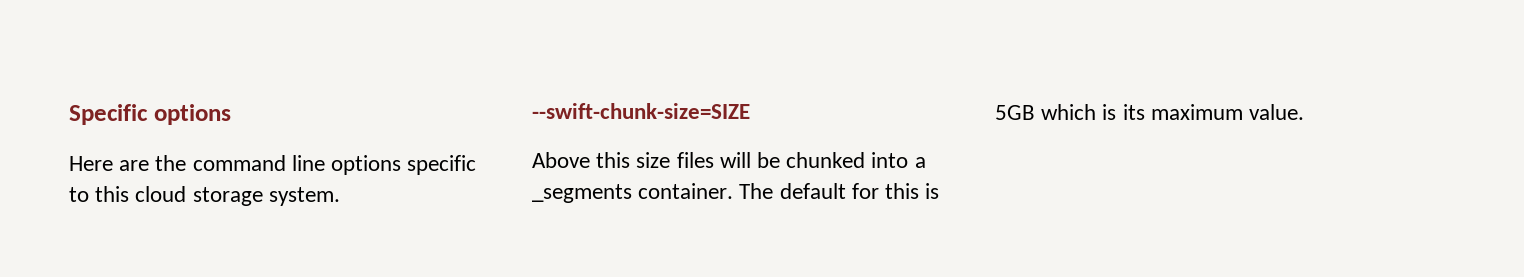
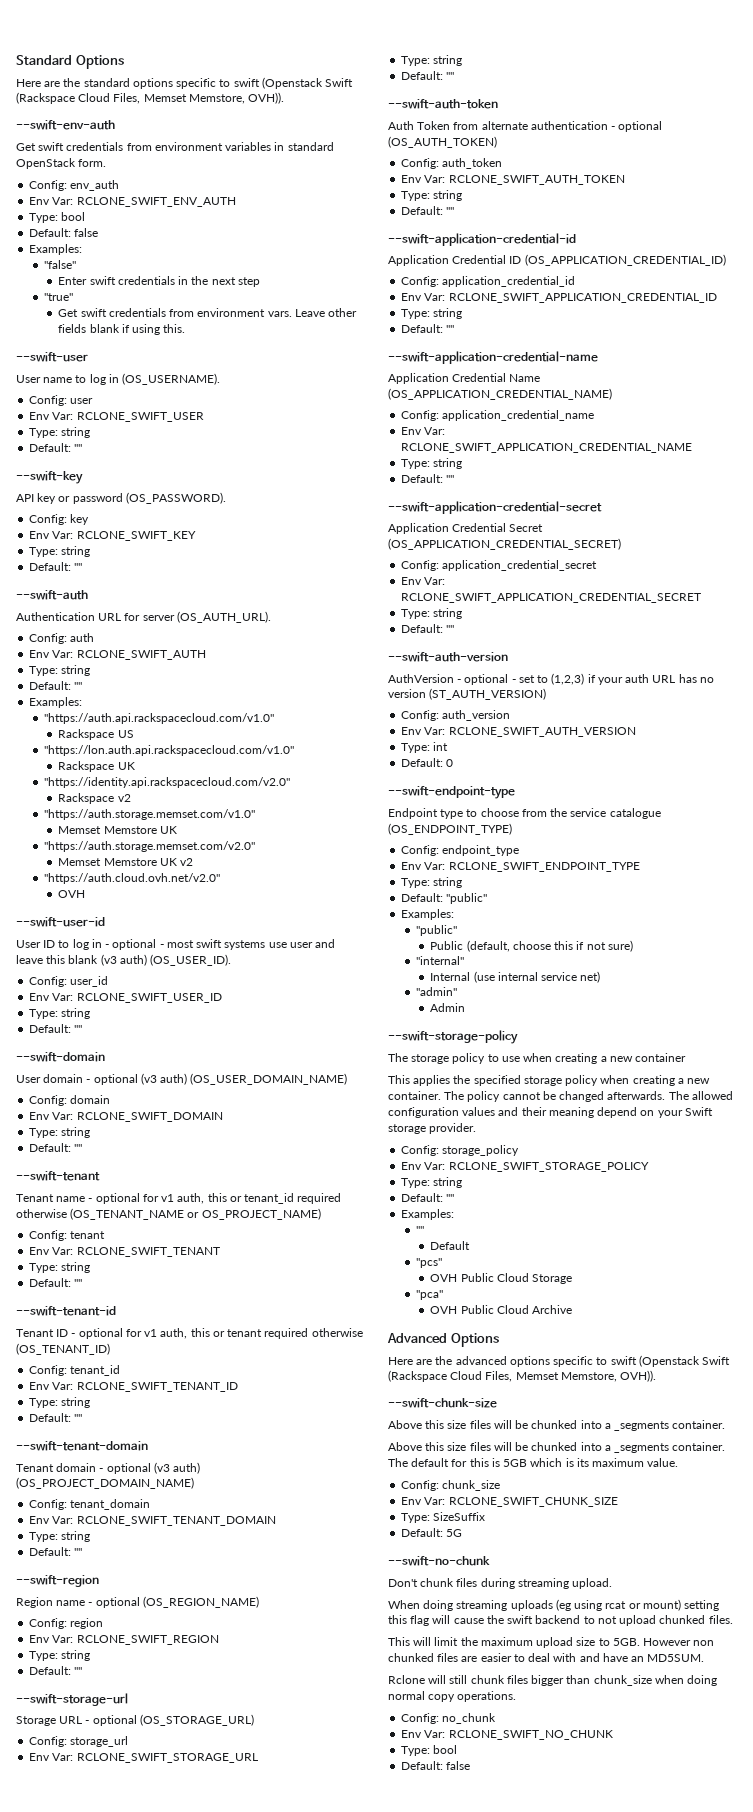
[69,104,231,125] [69,155,477,175] [69,186,340,206] [532,103,750,119] Specific options // Here are the command line options specific to this cloud storage system. // --swift-chunk-size=SIZE -> [16,55,124,69] [16,77,354,89] [16,92,285,104] [16,120,115,130] [16,142,334,151] [16,158,107,169] [29,180,120,191] [29,197,236,207] [29,212,86,223] [29,228,99,237] [29,244,83,255] [43,260,76,269] [58,276,260,287] [43,293,73,301] [58,308,357,317] [58,324,186,335] [16,352,88,362] [16,373,221,385] [29,395,94,406] [29,412,204,422] [29,427,91,438] [29,443,83,452] [16,471,83,484] [16,492,226,504] [29,514,90,525] [29,531,196,541] [29,546,91,557] [29,562,83,571] [16,590,88,600] [16,611,271,623] [29,633,95,644] [29,650,206,660] [29,665,91,676] [29,681,83,690] [29,697,83,708] [43,713,274,724] [58,729,134,740] [43,745,294,756] [58,761,135,772] [43,777,290,788] [58,793,131,804] [43,809,255,820] [58,826,177,834] [43,841,255,852] [58,858,194,866] [43,873,220,884] [58,890,86,898] [16,917,105,927] [16,939,336,950] [16,954,232,966] [29,976,109,987] [29,993,222,1003] [29,1008,91,1019] [29,1024,83,1033] [16,1052,105,1062] [16,1073,348,1085] [29,1095,111,1106] [29,1112,223,1122] [29,1127,91,1138] [29,1143,83,1152] [16,1171,100,1181] [16,1193,342,1204] [16,1208,321,1220] [29,1230,106,1241] [29,1247,220,1257] [29,1262,91,1273] [29,1278,83,1287] [16,1306,116,1316] [16,1328,363,1339] [16,1343,110,1355] [29,1365,121,1376] [29,1382,238,1392] [29,1397,91,1408] [29,1413,83,1422] [16,1441,148,1451] [16,1462,201,1474] [16,1477,194,1489] [29,1499,151,1510] [29,1516,276,1526] [29,1531,91,1542] [29,1547,83,1556] [16,1575,99,1587] [16,1596,259,1608] [29,1618,104,1629] [29,1635,219,1645] [29,1650,91,1661] [29,1666,83,1675] [16,1693,128,1706] [16,1714,254,1726] [29,1736,129,1747] [29,1753,258,1763] [401,55,463,66] [401,71,455,80] [388,99,498,109] [388,121,663,132] [388,136,497,148] [401,158,503,169] [401,175,625,185] [401,190,463,201] [401,206,455,215] [388,233,576,246] [388,254,726,266] [401,276,576,287] [401,293,717,303] [401,308,463,319] [401,324,455,333] [388,351,598,364] [388,373,541,384] [388,388,612,400] [401,410,595,421] [401,427,446,435] [401,443,693,453] [401,458,463,469] [401,474,455,483] [388,501,602,514] [388,523,544,534] [388,538,621,550] [401,560,598,571] [401,577,446,585] [401,593,702,603] [401,608,463,619] [401,624,455,633] [388,652,508,662] [388,673,714,685] [388,688,547,700] [401,710,511,721] [401,727,636,737] [401,742,449,753] [401,758,454,767] [388,786,515,799] [388,808,661,819] [388,823,512,835] [401,845,520,856] [401,862,640,872] [401,877,463,888] [401,893,488,904] [401,909,455,920] [415,925,457,936] [430,940,633,952] [415,956,464,965] [430,971,601,983] [415,987,457,996] [430,1003,466,1012] [388,1030,518,1044] [388,1053,687,1064] [388,1075,711,1086] [388,1091,733,1102] [388,1107,713,1118] [388,1123,477,1134] [401,1145,520,1156] [401,1162,649,1172] [401,1177,463,1188] [401,1193,455,1202] [401,1209,455,1220] [415,1226,424,1234] [430,1241,471,1250] [415,1258,442,1268] [430,1273,573,1284] [415,1290,443,1300] [430,1305,573,1314] [387,1333,499,1347] [388,1355,731,1367] [388,1370,657,1382] [388,1398,497,1408] [388,1420,726,1431] Standard Options // Here are the standard options specific to swift (Openstack Swift (Rackspace Cloud Files, Memset Memstore, OVH)). // --swift-env-auth // Get swift credentials from environment variables in standard OpenStack form. // Config: env_auth // Env Var: RCLONE_SWIFT_ENV_AUTH // Type: bool // Default: false // Examples: // "false" // Enter swift credentials in the next step // "true" // Get swift credentials from environment vars. Leave other fields blank if using this. // --swift-user // User name to log in (OS_USERNAME). // Config: user // Env Var: RCLONE_SWIFT_USER // Type: string // Default: "" // --swift-key // API key or password (OS_PASSWORD). // Config: key // Env Var: RCLONE_SWIFT_KEY // Type: string // Default: "" // --swift-auth // Authentication URL for server (OS_AUTH_URL). // Config: auth // Env Var: RCLONE_SWIFT_AUTH // Type: string // Default: "" // Examples: // "https://auth.api.rackspacecloud.com/v1.0" // Rackspace US // "https://lon.auth.api.rackspacecloud.com/v1.0" // Rackspace UK // "https://identity.api.rackspacecloud.com/v2.0" // Rackspace v2 // "https://auth.storage.memset.com/v1.0" // Memset Memstore UK // "https://auth.storage.memset.com/v2.0" // Memset Memstore UK v2 // "https://auth.cloud.ovh.net/v2.0" // OVH // --swift-user-id // User ID to log in - optional - most swift systems use user and leave this blank (v3 auth) (OS_USER_ID). // Config: user_id // Env Var: RCLONE_SWIFT_USER_ID // Type: string // Default: "" // --swift-domain // User domain - optional (v3 auth) (OS_USER_DOMAIN_NAME) // Config: domain // Env Var: RCLONE_SWIFT_DOMAIN // Type: string // Default: "" // --swift-tenant // Tenant name - optional for v1 auth, this or tenant_id required otherwise (OS_TENANT_NAME or OS_PROJECT_NAME) // Config: tenant // Env Var: RCLONE_SWIFT_TENANT // Type: string // Default: "" // --swift-tenant-id // Tenant ID - optional for v1 auth, this or tenant required otherwise (OS_TENANT_ID) // Config: tenant_id // Env Var: RCLONE_SWIFT_TENANT_ID // Type: string // Default: "" // --swift-tenant-domain // Tenant domain - optional (v3 auth) (OS_PROJECT_DOMAIN_NAME) // Config: tenant_domain // Env Var: RCLONE_SWIFT_TENANT_DOMAIN // Type: string // Default: "" // --swift-region // Region name - optional (OS_REGION_NAME) // Config: region // Env Var: RCLONE_SWIFT_REGION // Type: string // Default: "" // --swift-storage-url // Storage URL - optional (OS_STORAGE_URL) // Config: storage_url // Env Var: RCLONE_SWIFT_STORAGE_URL // Type: string // Default: "" // --swift-auth-token // Auth Token from alternate authentication - optional (OS_AUTH_TOKEN) // Config: auth_token // Env Var: RCLONE_SWIFT_AUTH_TOKEN // Type: string // Default: "" // --swift-application-credential-id // Application Credential ID (OS_APPLICATION_CREDENTIAL_ID) // Config: application_credential_id // Env Var: RCLONE_SWIFT_APPLICATION_CREDENTIAL_ID // Type: string // Default: "" // --swift-application-credential-name // Application Credential Name (OS_APPLICATION_CREDENTIAL_NAME) // Config: application_credential_name // Env Var: RCLONE_SWIFT_APPLICATION_CREDENTIAL_NAME // Type: string // Default: "" // --swift-application-credential-secret // Application Credential Secret (OS_APPLICATION_CREDENTIAL_SECRET) // Config: application_credential_secret // Env Var: RCLONE_SWIFT_APPLICATION_CREDENTIAL_SECRET // Type: string // Default: "" // --swift-auth-version // AuthVersion - optional - set to (1,2,3) if your auth URL has no version (ST_AUTH_VERSION) // Config: auth_version // Env Var: RCLONE_SWIFT_AUTH_VERSION // Type: int // Default: 0 // --swift-endpoint-type // Endpoint type to choose from the service catalogue (OS_ENDPOINT_TYPE) // Config: endpoint_type // Env Var: RCLONE_SWIFT_ENDPOINT_TYPE // Type: string // Default: "public" // Examples: // "public" // Public (default, choose this if not sure) // "internal" // Internal (use internal service net) // "admin" // Admin // --swift-storage-policy // The storage policy to use when creating a new container // This applies the specified storage policy when creating a new container. The policy cannot be changed afterwards. The allowed configuration values and their meaning depend on your Swift storage provider. // Config: storage_policy // Env Var: RCLONE_SWIFT_STORAGE_POLICY // Type: string // Default: "" // Examples: // "" // Default // "pcs" // OVH Public Cloud Storage // "pca" // OVH Public Cloud Archive // Advanced Options // Here are the advanced options specific to swift (Openstack Swift (Rackspace Cloud Files, Memset Memstore, OVH)). // --swift-chunk-size // Above this size files will be chunked into a _segments container.
(1305, 112) none -> [401,1480,501,1491] [401,1497,618,1507] [401,1512,486,1523] [401,1528,463,1537] [388,1556,490,1566] [388,1578,613,1589] [388,1599,720,1611] [388,1615,733,1626] [388,1637,715,1648] [388,1653,705,1662] [388,1675,718,1686] [388,1691,517,1702] [401,1713,497,1724] [401,1730,613,1740] [401,1745,458,1756] [401,1761,471,1770] // Config: chunk_size // Env Var: RCLONE_SWIFT_CHUNK_SIZE // Type: SizeSuffix // Default: 5G // --swift-no-chunk // Don't chunk files during streaming upload. // When doing streaming uploads (eg using rcat or mount) setting this flag will cause the swift backend to not upload chunked files. // This will limit the maximum upload size to 5GB. However non chunked files are easier to deal with and have an MD5SUM. // Rclone will still chunk files bigger than chunk_size when doing normal copy operations. // Config: no_chunk // Env Var: RCLONE_SWIFT_NO_CHUNK // Type: bool // Default: false

